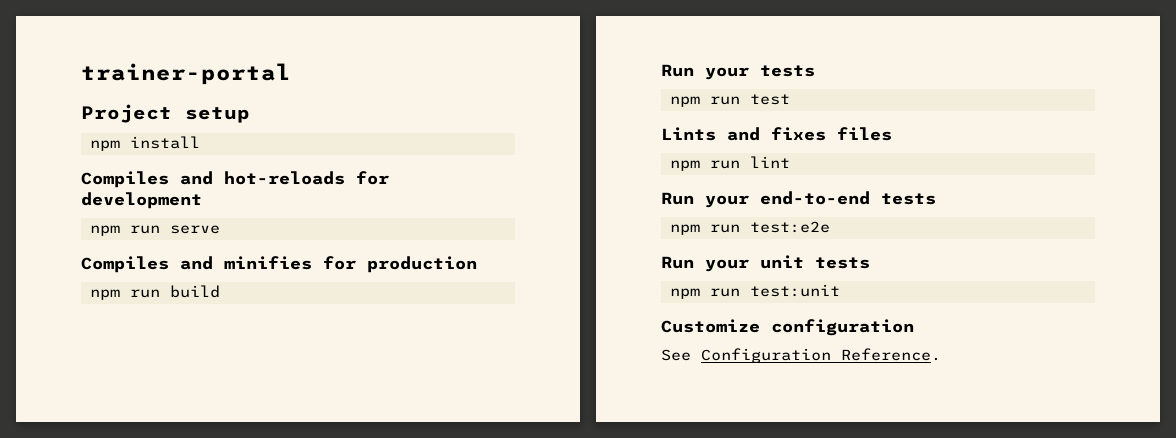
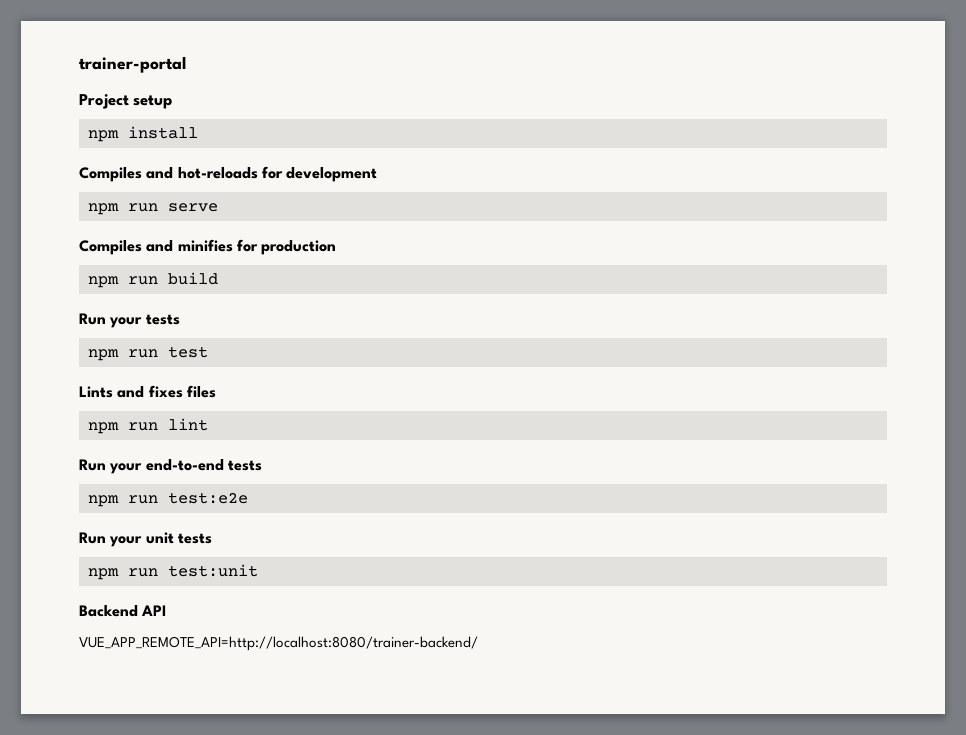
[661,319,914,336] [661,348,941,363] Customize configuration // See Configuration Reference. -> [79,605,167,617] [79,636,478,651] Backend API // VUE_APP_REMOTE_API=http://localhost:8080/trainer-backend/

